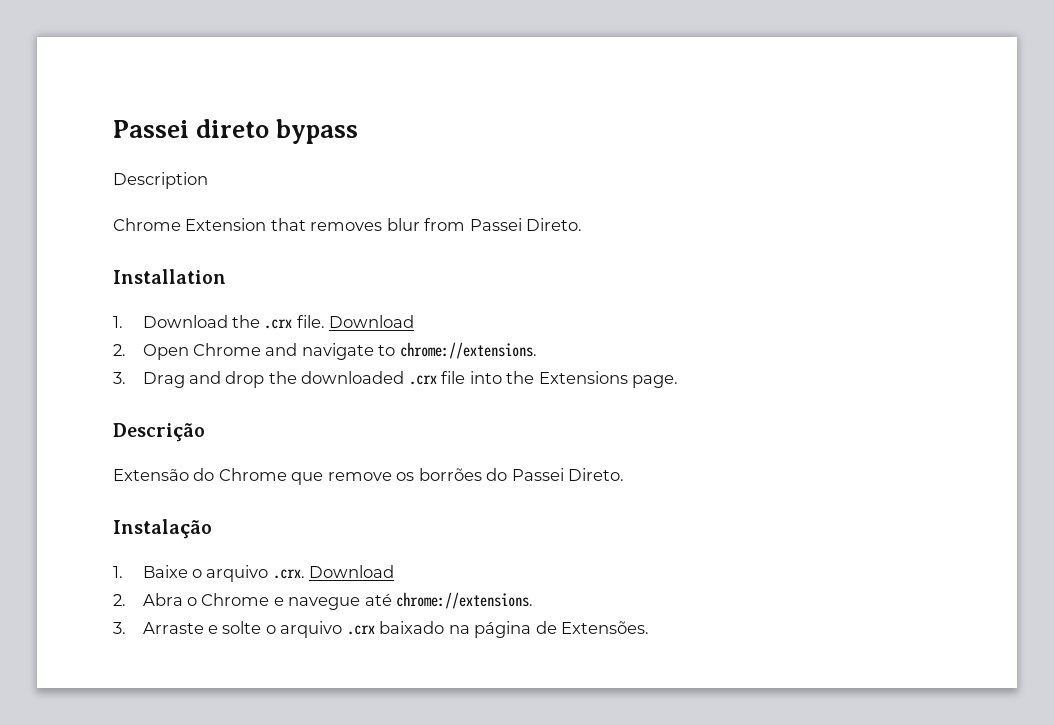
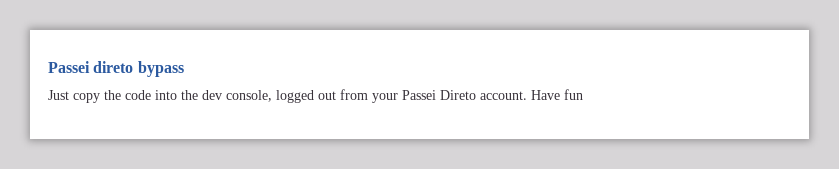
[113,172,208,189] [113,218,583,231] [113,269,226,284] [113,315,415,329] [113,342,537,360] [113,371,679,388] [113,423,205,442] [113,468,625,485] [113,519,212,539] [113,565,395,582] [113,592,534,610] [113,621,650,638] Description // Chrome Extension that removes blur from Passei Direto. // Installation // 1. Download the .crx file. Download // 2. Open Chrome and navigate to chrome://extensions. // 3. Drag and drop the downloaded .crx file into the Extensions page. // Descrição // Extensão do Chrome que remove os borrões do Passei Direto. // Instalação // 1. Baixe o arquivo .crx. Download // 2. Abra o Chrome e navegue até chrome://extensions. // 3. Arraste e solte o arquivo .crx baixado na página de Extensões. -> [48,89,583,103] Just copy the code into the dev console, logged out from your Passei Direto account. Have fun

